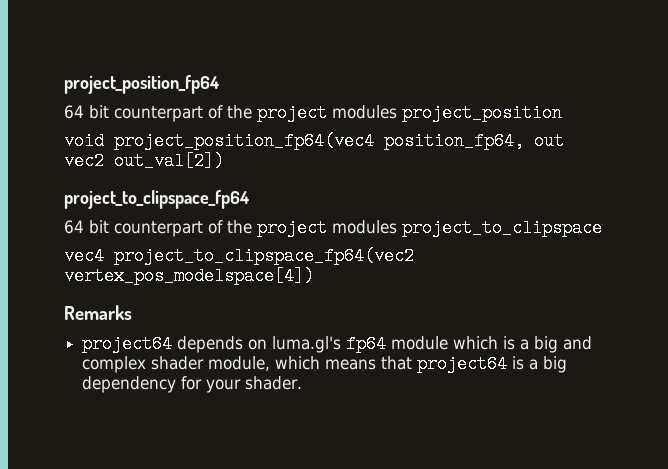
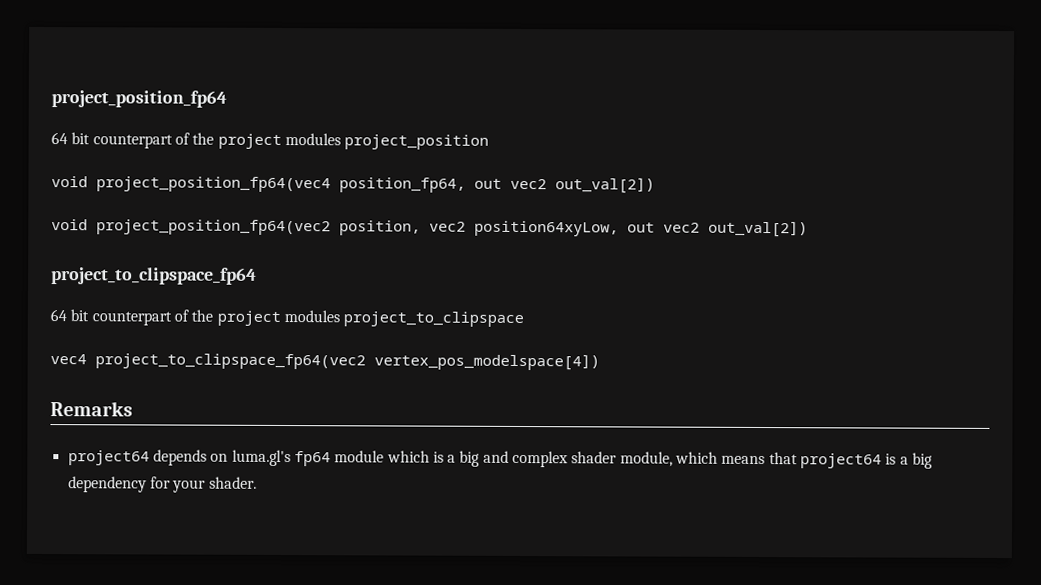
(224, 161) none -> [51,219,808,238] // void project_position_fp64(vec2 position, vec2 position64xyLow, out vec2 out_val[2])

